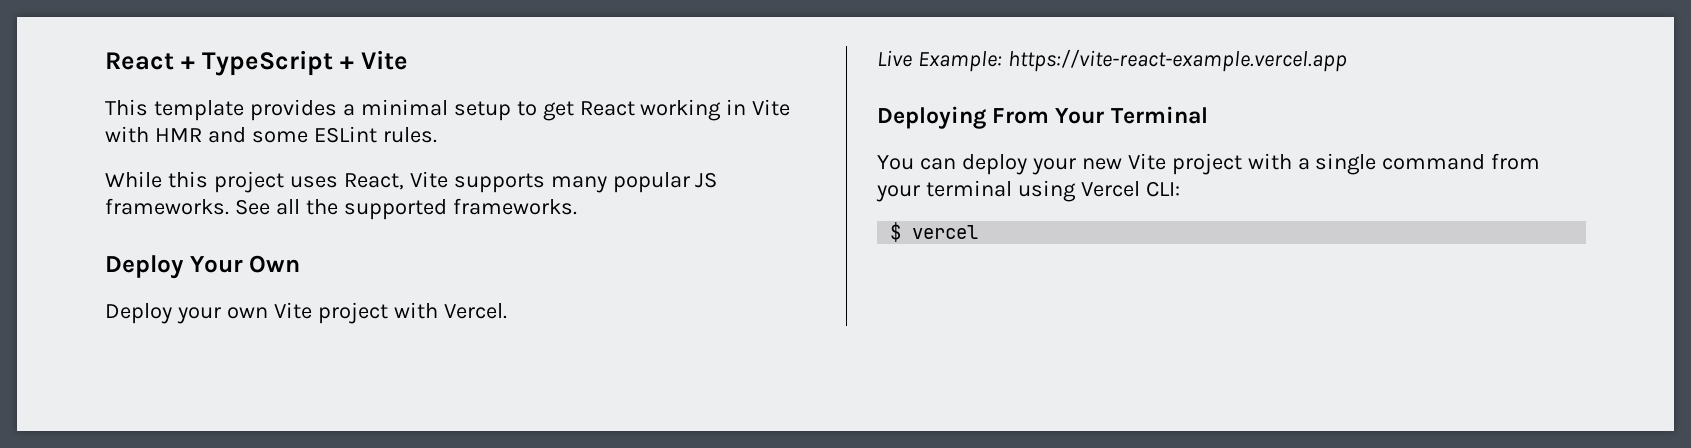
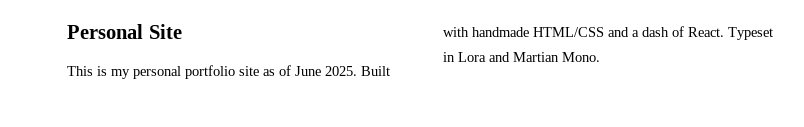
[105,50,408,76] [105,99,791,121] [105,126,437,143] [105,171,718,193] [105,198,577,220] [105,255,301,279] [105,302,507,324] [877,49,1347,72] [877,106,1208,129] [877,153,1541,175] [876,180,1180,202] [890,222,979,242] React + TypeScript + Vite // This template provides a minimal setup to get React working in Vite with HMR and some ESLint rules. // While this project uses React, Vite supports many popular JS frameworks. See all the supported frameworks. // Deploy Your Own // Deploy your own Vite project with Vercel. // Live Example: https://vite-react-example.vercel.app // Deploying From Your Terminal // You can deploy your new Vite project with a single command from your terminal using Vercel CLI: // $ vercel -> [67,24,182,39] [67,65,390,79] [443,26,773,40] [443,52,600,62] Personal Site // This is my personal portfolio site as of June 2025. Built with handmade HTML/CSS and a dash of React. Typeset in Lora and Martian Mono.

